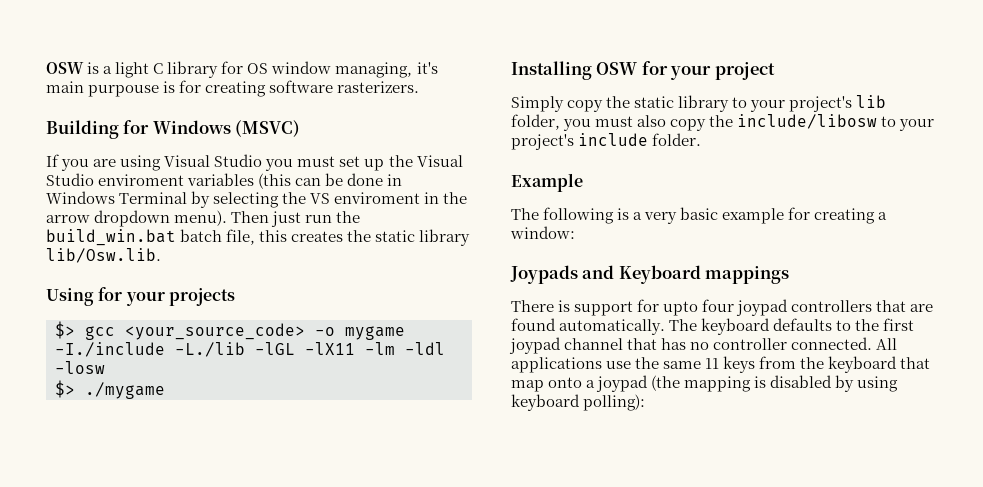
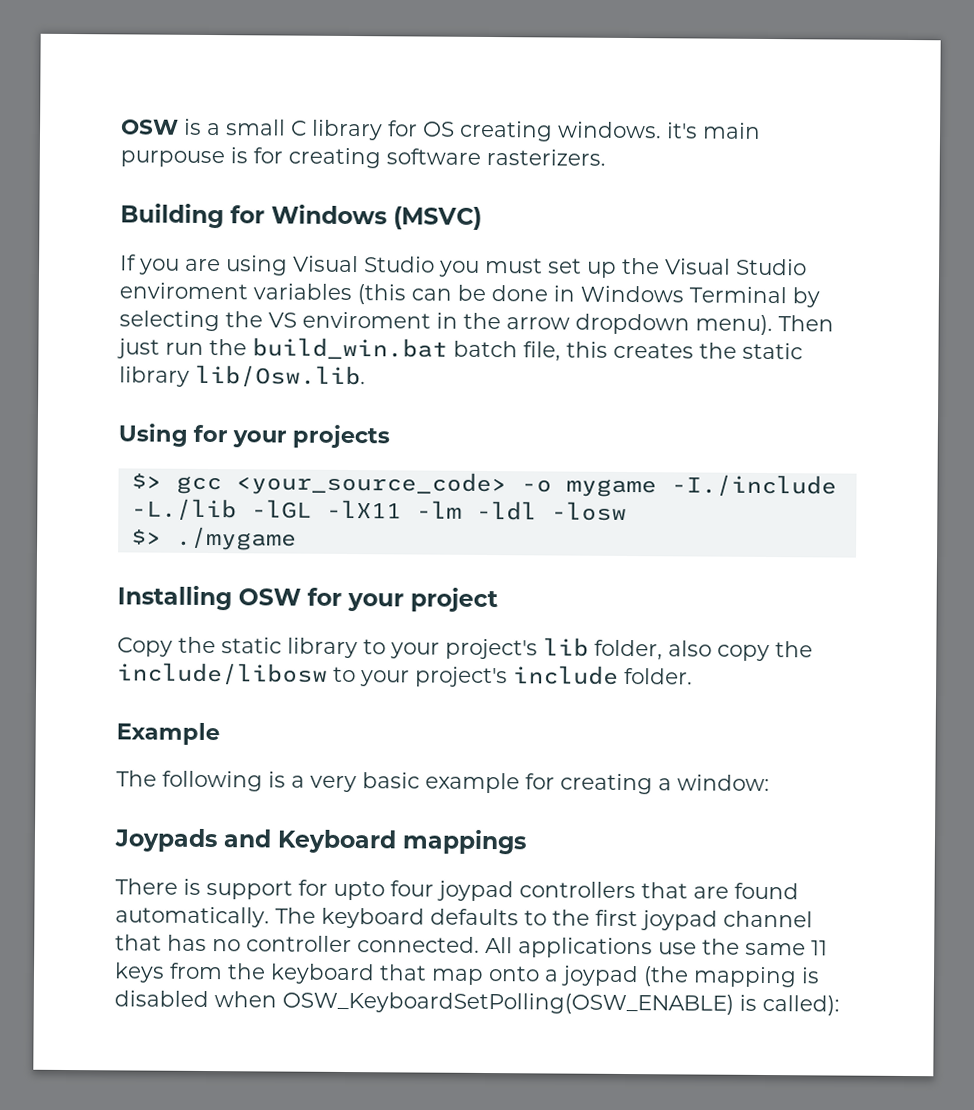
[115,62,150,78] light -> [225,119,286,136] small
[271,61,413,78] window managing, -> [459,120,662,142] creating windows.
[511,96,604,112] Simply copy -> [117,637,173,657] Copy
[563,116,634,131] you must -> (663, 650) none
[835,375,899,392] [511,394,646,411] by using keyboard polling): -> [214,991,840,1016] when OSW_KeyboardSetPolling(OSW_ENABLE) is called):

